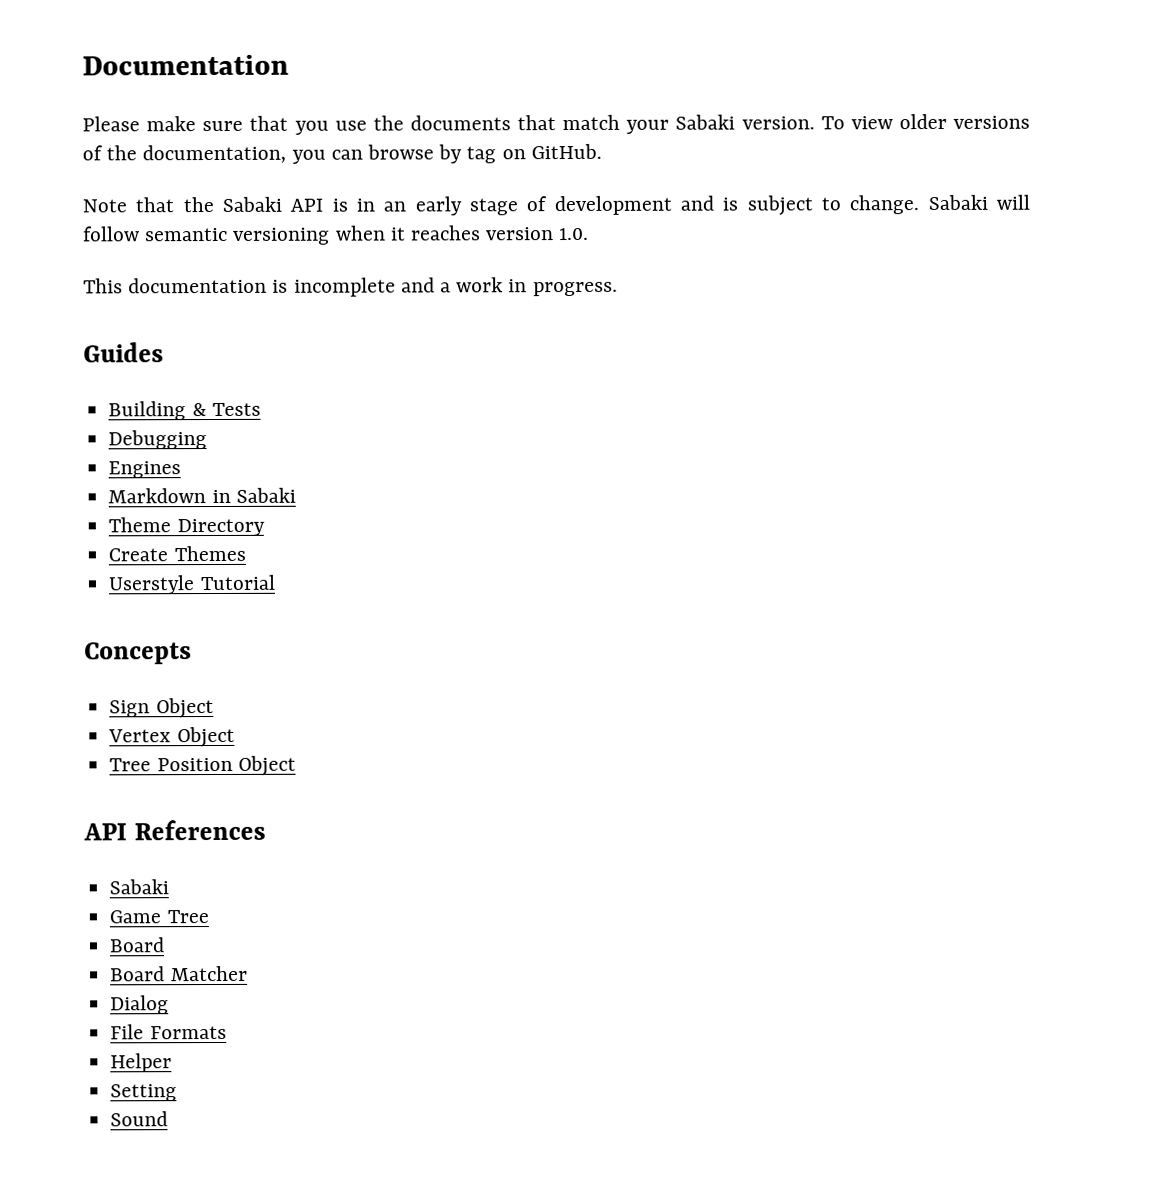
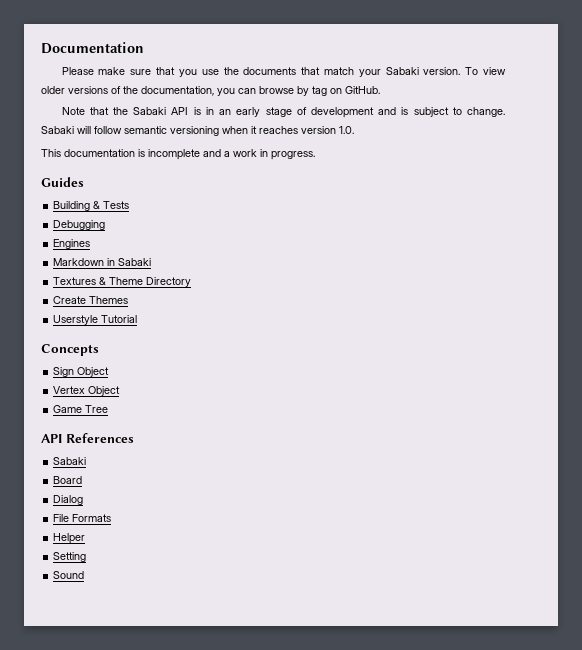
(296, 495) none -> [53,277,107,285] Textures &
[109,755,296,776] Tree Position Object -> [53,405,109,413] Game Tree
[109,910,209,924] [109,937,166,953] [110,965,248,982] // Game Tree // Board // Board Matcher -> [53,476,83,484] // Board

